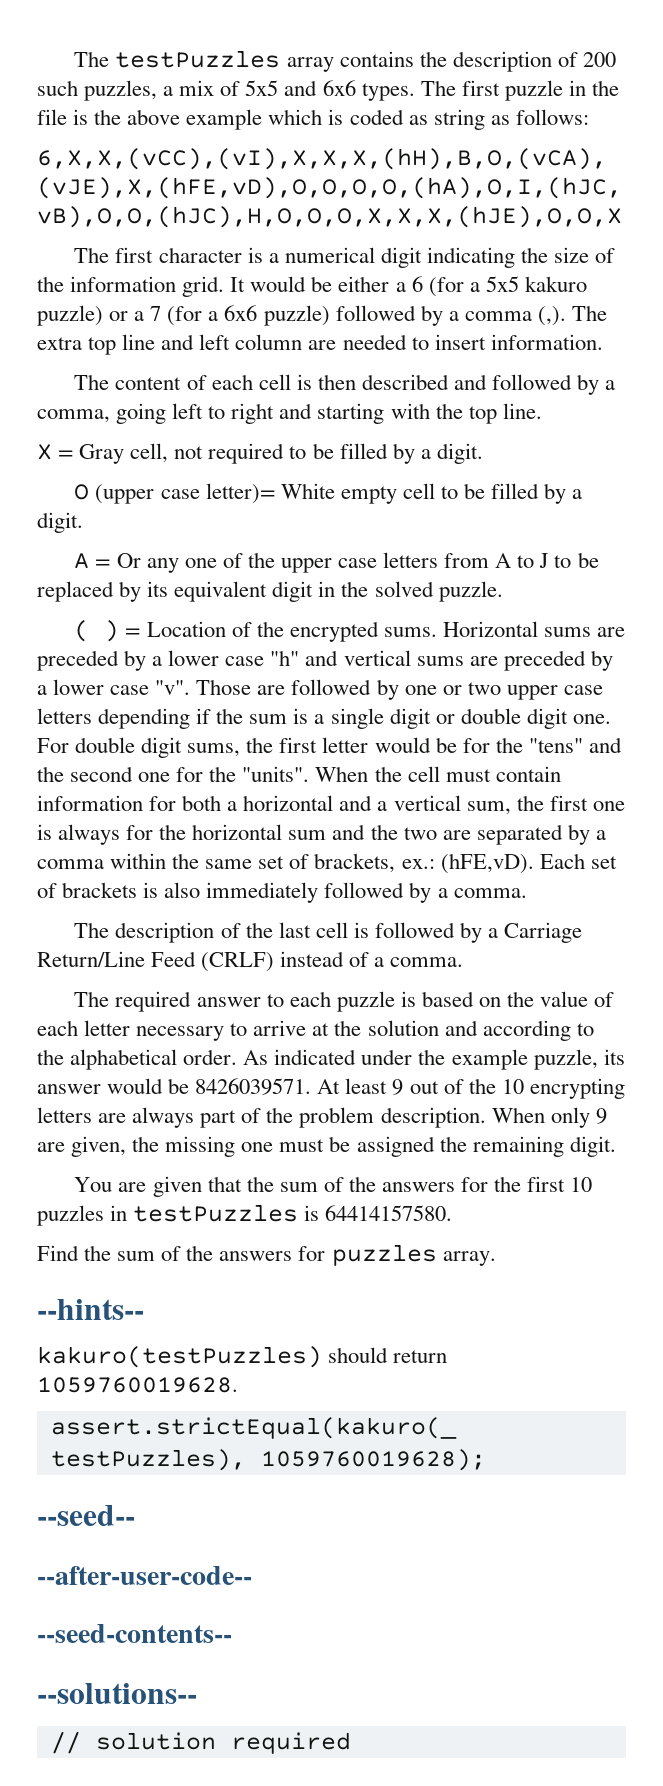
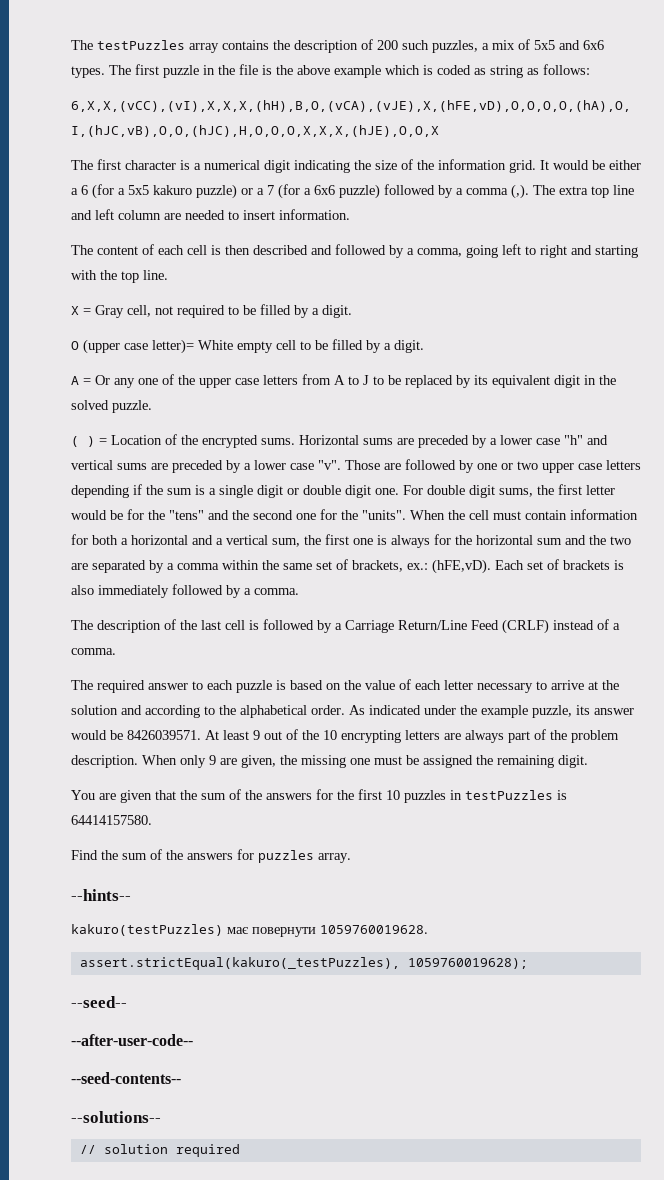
[328,1347,448,1363] should return -> [227,927,316,937] має повернути

